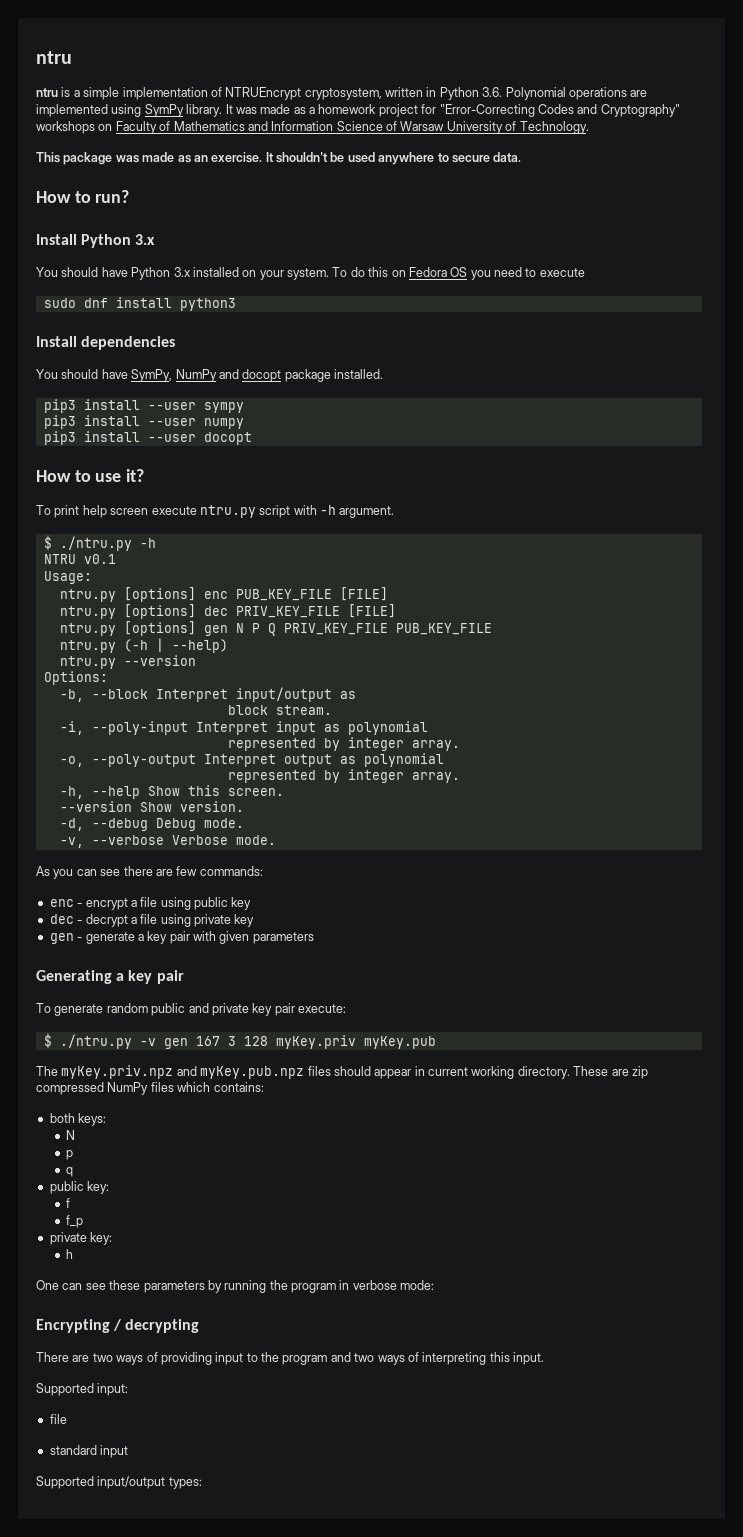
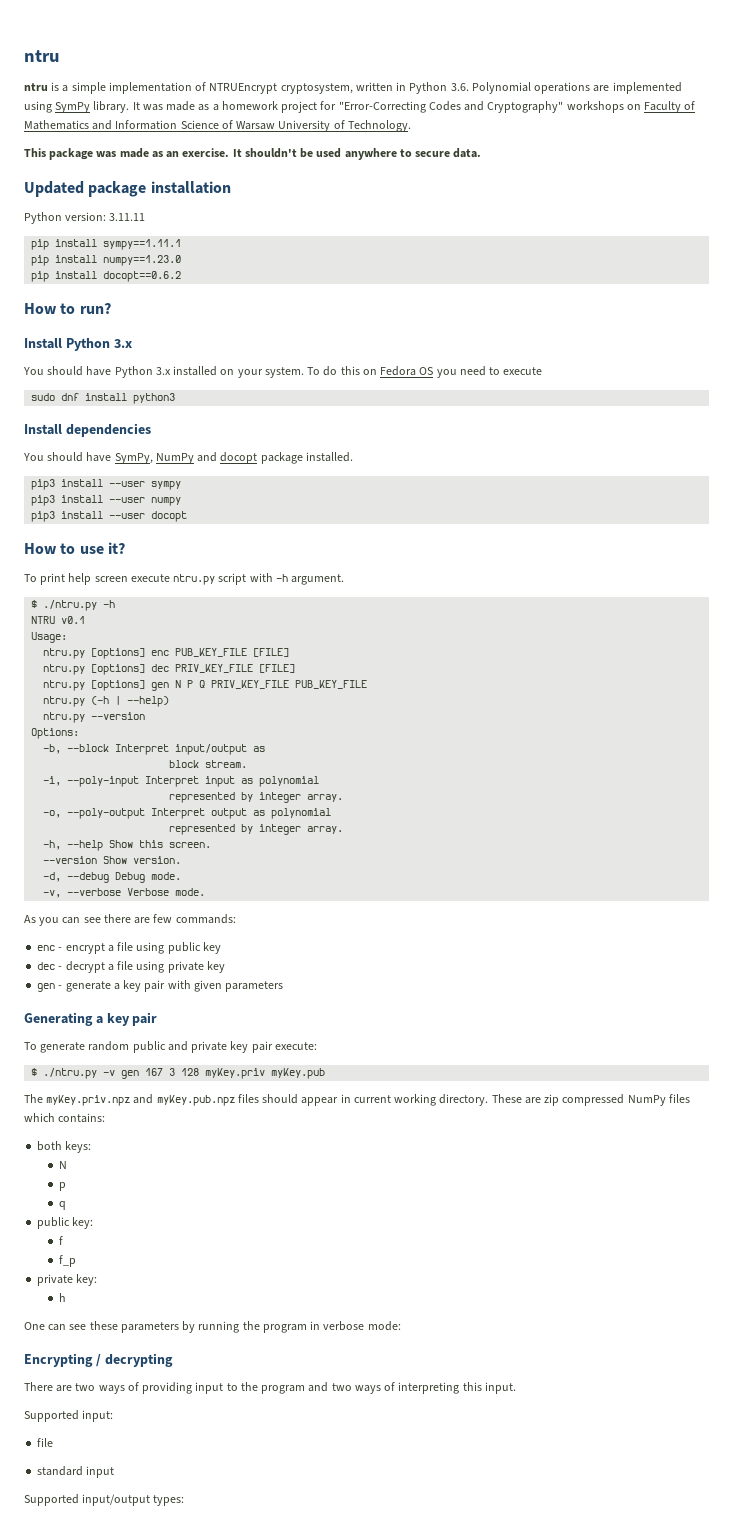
(522, 157) none -> [24,181,231,197] [24,212,146,224] [31,239,182,250] [31,255,182,266] [31,271,182,282] // Updated package installation // Python version: 3.11.11 // pip install sympy==1.11.1 // pip install numpy==1.23.0 // pip install docopt==0.6.2

